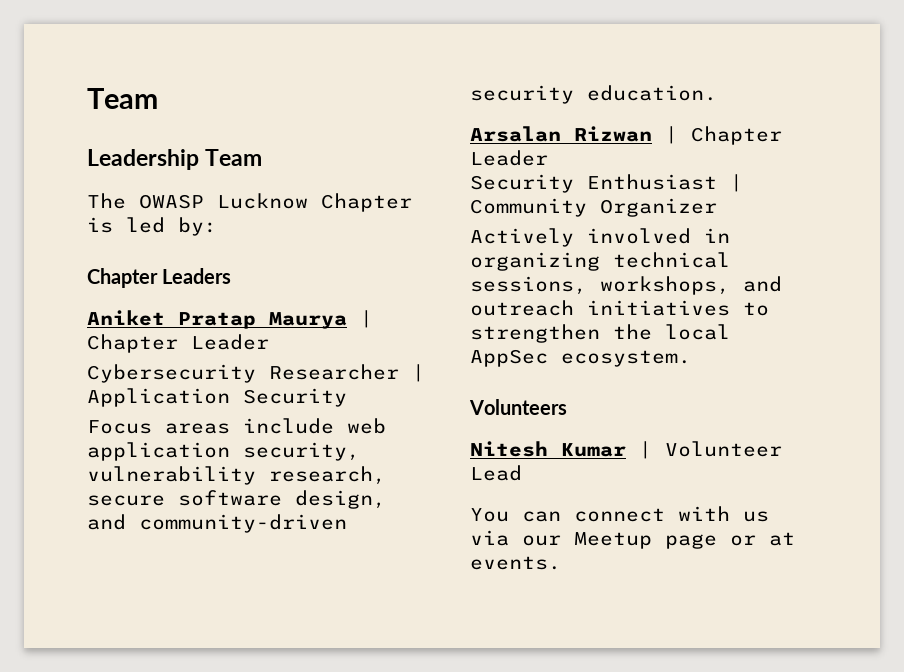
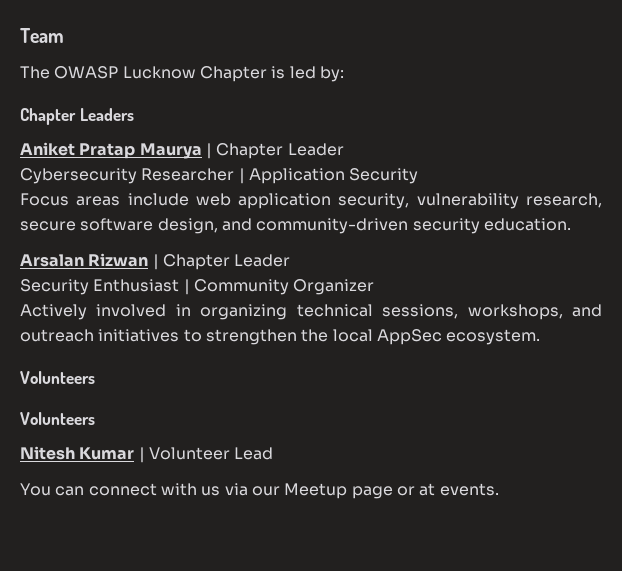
[87,88,158,109] [87,149,263,170] Team // Leadership Team -> [20,28,64,43] Team
(567, 407) none -> [20,412,95,425] // Volunteers

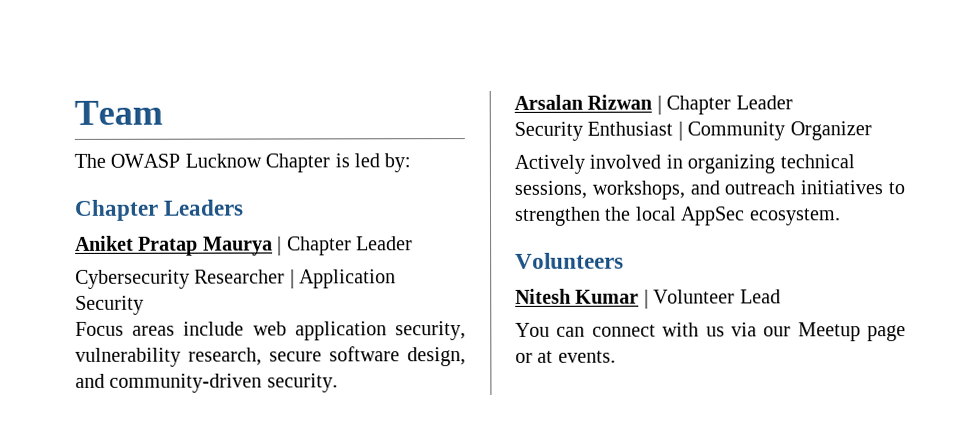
[412,218,571,234] security education. -> [266,373,338,393] security.
[20,412,95,425] // Volunteers -> (624, 260) none

